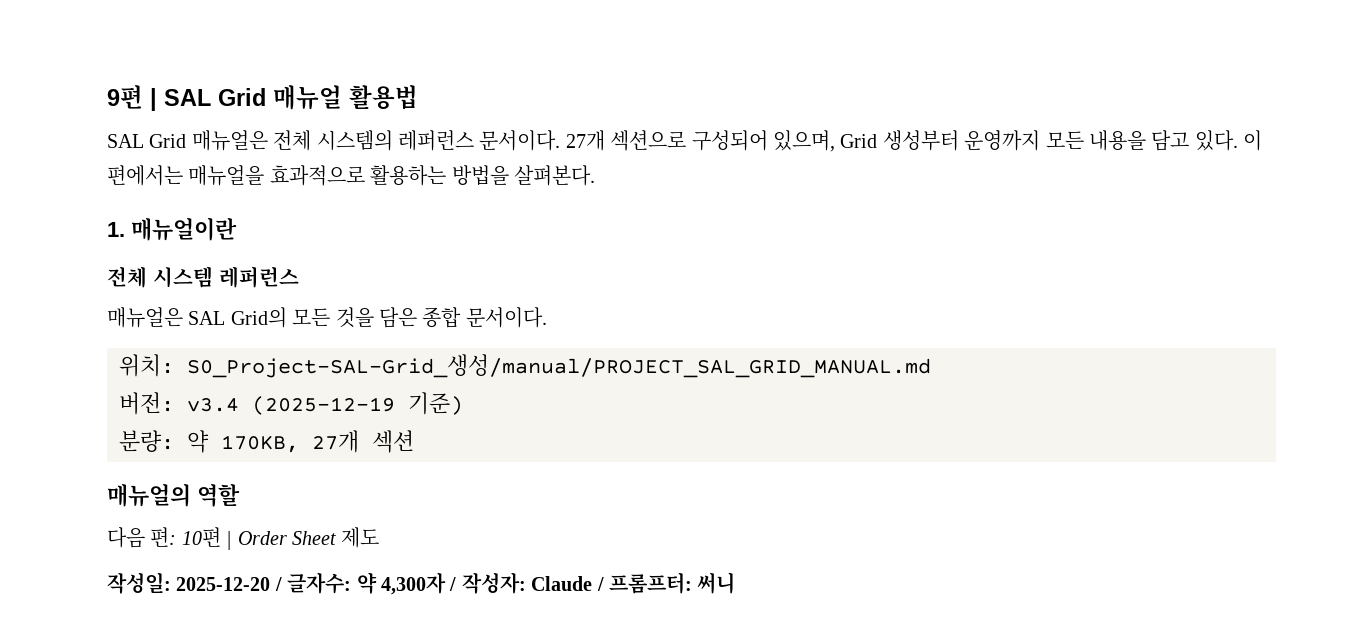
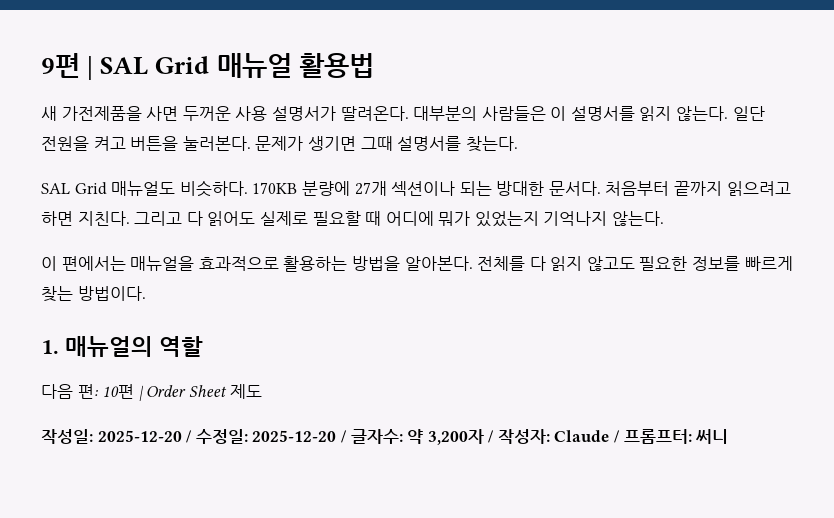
[107,130,1238,152] SAL Grid 매뉴얼은 전체 시스템의 레퍼런스 문서이다. 27개 섹션으로 구성되어 있으며, Grid 생성부터 운영까지 모든 내용을 담고 있다. -> [41,106,765,121] [41,136,518,152] [41,180,791,197] [41,211,665,227] 새 가전제품을 사면 두꺼운 사용 설명서가 딸려온다. 대부분의 사람들은 이 설명서를 읽지 않는다. 일단 전원을 켜고 버튼을 눌러본다. 문제가 생기면 그때 설명서를 찾는다. // SAL Grid 매뉴얼도 비슷하다. 170KB 분량에 27개 섹션이나 되는 방대한 문서다. 처음부터 끝까지 읽으려고 하면 지친다. 그리고 다 읽어도 실제로 필요할 때 어디에 뭐가 있었는지 기억나지 않는다. //
[514,165,595,186] [107,217,237,241] [107,266,299,288] [107,307,547,328] [119,354,931,378] [119,392,463,415] [119,430,414,453] 살펴본다. // 1. 매뉴얼이란 // 전체 시스템 레퍼런스 // 매뉴얼은 SAL Grid의 모든 것을 담은 종합 문서이다. // 위치: S0_Project-SAL-Grid_생성/manual/PROJECT_SAL_GRID_MANUAL.md // 버전: v3.4 (2025-12-19 기준) // 분량: 약 170KB, 27개 섹션 // -> [404,256,793,271] [41,286,146,302] [41,340,59,354] 알아본다. 전체를 다 읽지 않고도 필요한 정보를 빠르게 찾는 방법이다. // 1.
(282, 584) none -> [195,429,347,444] 수정일: 2025-12-20 /
[381,572,446,595] 4,300자 -> [427,429,484,445] 3,200자

